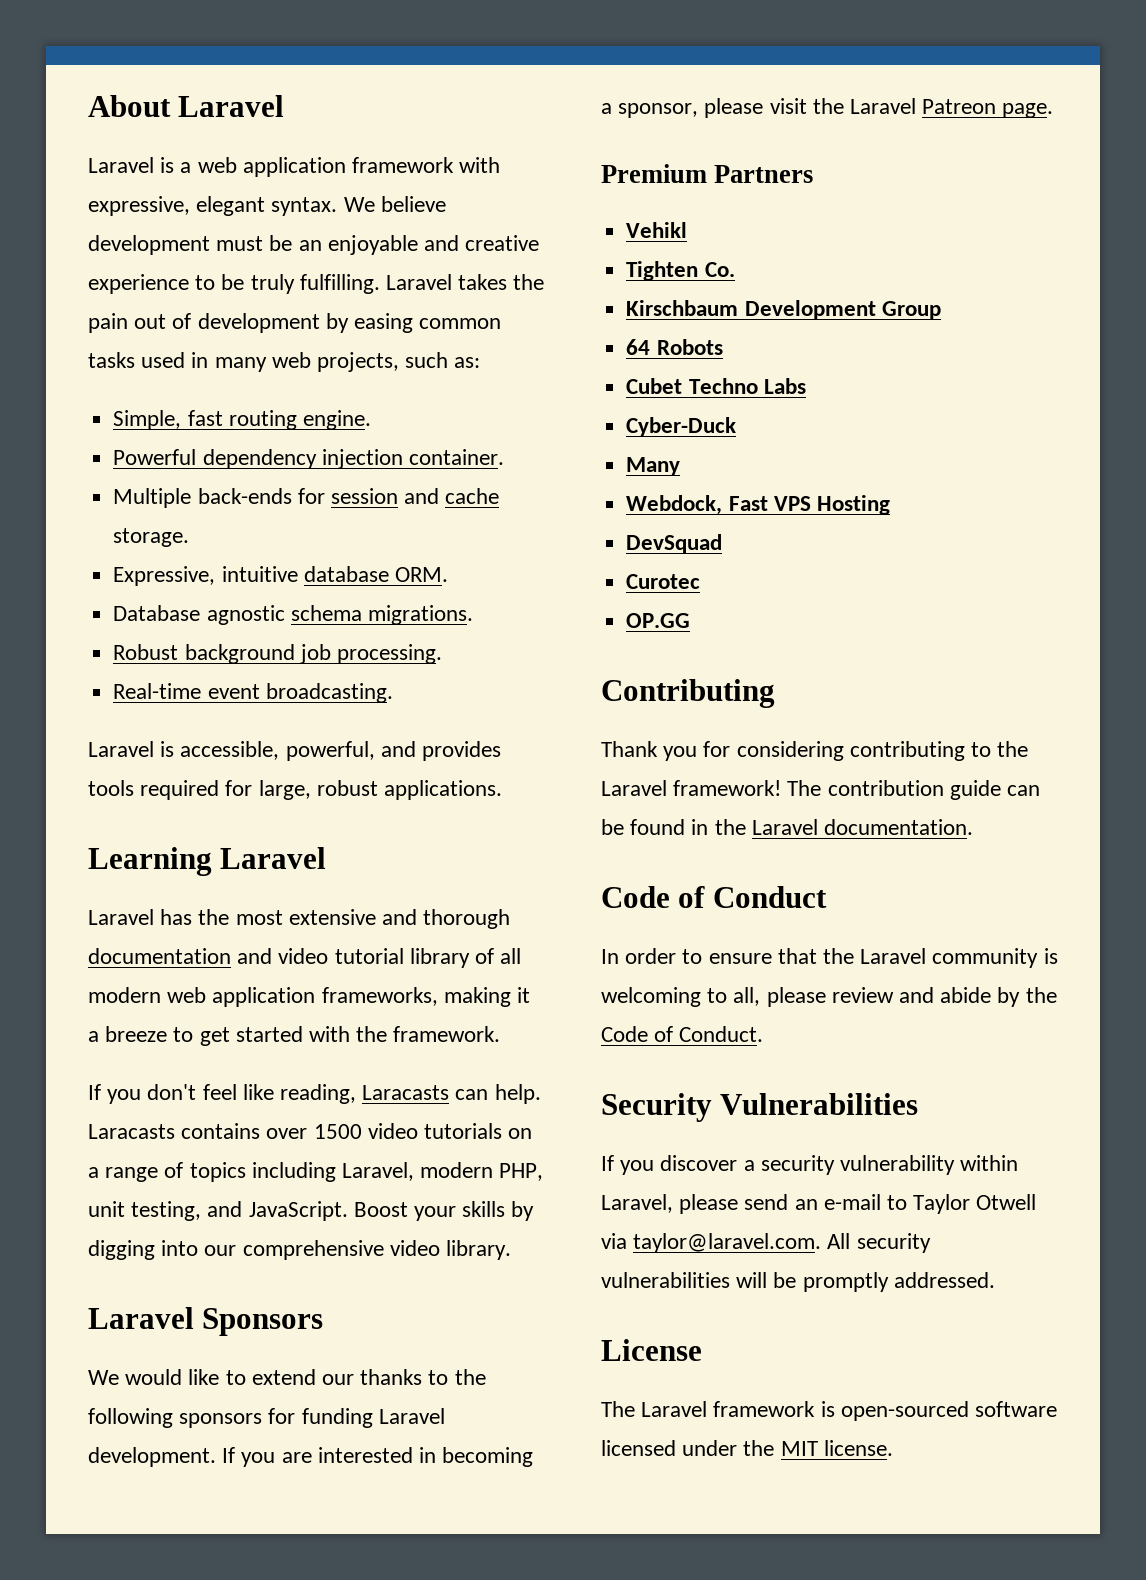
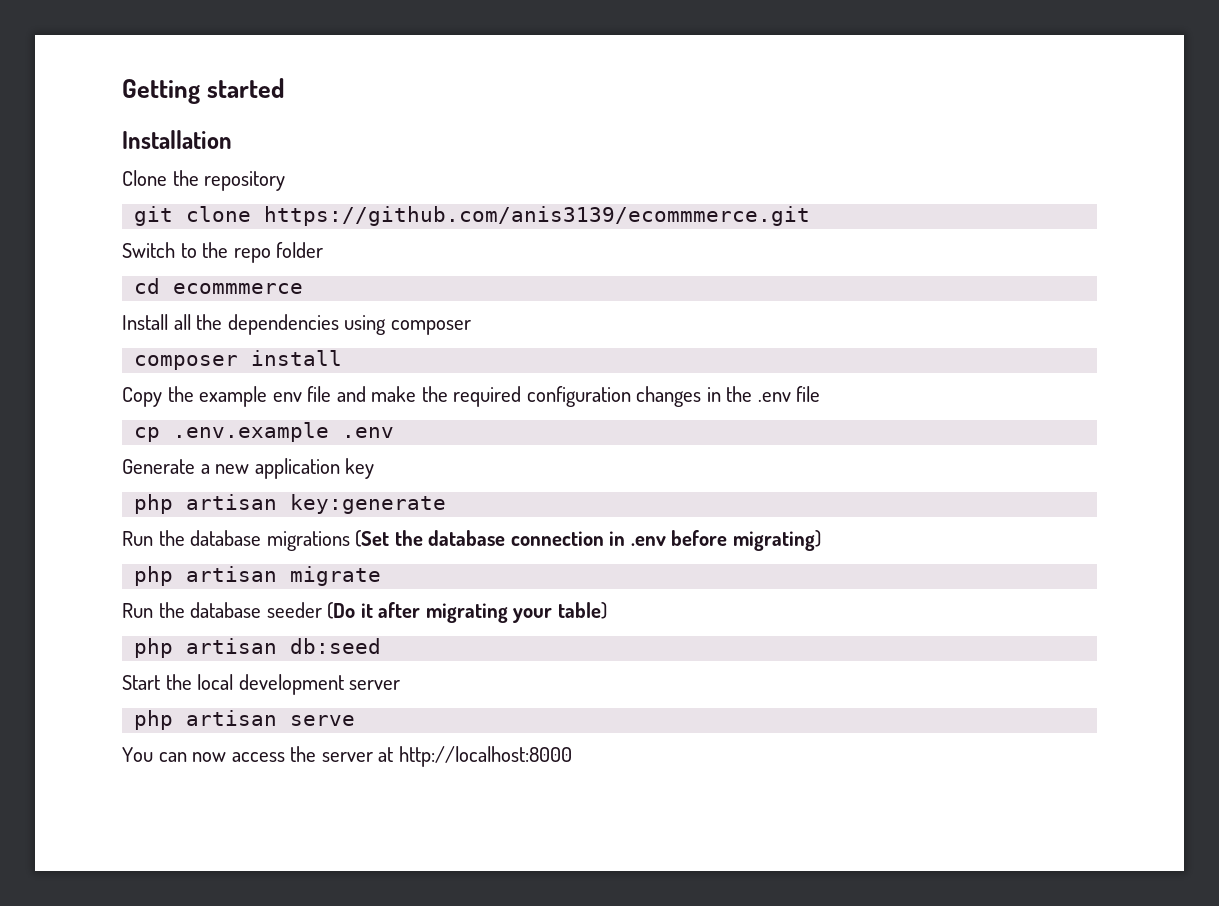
[88,95,285,117] [88,157,501,177] [88,196,446,216] [88,235,540,255] [88,274,545,294] [88,313,502,333] [88,352,481,372] [113,410,371,430] [113,449,504,469] [113,488,500,508] [113,528,190,547] [113,566,448,586] [113,605,473,625] [113,644,442,664] [113,683,393,703] [88,741,502,761] [88,780,503,800] [88,847,327,876] [88,909,511,929] [88,948,522,968] [88,987,531,1007] [88,1026,501,1046] [88,1084,541,1104] [88,1123,533,1139] [88,1162,544,1182] [88,1201,535,1221] [88,1240,512,1260] [88,1307,324,1336] [88,1369,486,1385] [88,1408,445,1428] [88,1447,534,1467] [601,98,1054,118] [601,164,814,183] [626,222,688,238] [626,261,735,281] [626,300,941,320] [626,339,723,355] [626,378,806,394] [626,417,737,437] [626,457,681,476] [626,495,890,515] [626,534,723,554] [626,574,701,589] [626,613,691,628] [601,679,775,708] [601,741,1029,761] [601,780,1041,800] [601,819,974,835] [601,886,827,908] [601,948,1058,968] [601,987,1057,1007] [601,1026,764,1042] [601,1093,919,1122] [601,1155,1019,1175] [601,1194,1037,1214] [601,1233,931,1253] [601,1272,995,1292] [601,1339,702,1361] [601,1401,1058,1421] [601,1440,893,1456] About Laravel // Laravel is a web application framework with expressive, elegant syntax. We believe development must be an enjoyable and creative experience to be truly fulfilling. Laravel takes the pain out of development by easing common tasks used in many web projects, such as: // Simple, fast routing engine. // Powerful dependency injection container. // Multiple back-ends for session and cache storage. // Expressive, intuitive database ORM. // Database agnostic schema migrations. // Robust background job processing. // Real-time event broadcasting. // Laravel is accessible, powerful, and provides tools required for large, robust applications. // Learning Laravel // Laravel has the most extensive and thorough documentation and video tutorial library of all modern web application frameworks, making it a breeze to get started with the framework. // If you don't feel like reading, Laracasts can help. Laracasts contains over 1500 video tutorials on a range of topics including Laravel, modern PHP, unit testing, and JavaScript. Boost your skills by digging into our comprehensive video library. // Laravel Sponsors // We would like to extend our thanks to the following sponsors for funding Laravel development. If you are interested in becoming a sponsor, please visit the Laravel Patreon page. // Premium Partners // Vehikl // Tighten Co. // Kirschbaum Development Group // 64 Robots // Cubet Techno Labs // Cyber-Duck // Many // Webdock, Fast VPS Hosting // DevSquad // Curotec // OP.GG // Contributing // Thank you for considering contributing to the Laravel framework! The contribution guide can be found in the Laravel documentation. // Code of Conduct // In order to ensure that the Laravel community is welcoming to all, please review and abide by the Code of Conduct. // Security Vulnerabilities // If you discover a security vulnerability within Laravel, please send an e-mail to Taylor Otwell via taylor@laravel.com. All security vulnerabilities will be promptly addressed. // License // The Laravel framework is open-sourced software licensed under the MIT license. -> [122,78,286,104] [122,130,232,149] [122,170,286,191] [134,206,811,226] [122,242,324,263] [134,278,304,294] [122,314,471,335] [134,350,343,370] [122,386,821,407] [134,422,395,442] [122,458,375,479] [134,494,447,514] [122,530,821,551] [134,566,382,586] [122,602,607,623] [134,638,382,658] [122,674,401,695] [134,710,356,730] [122,746,572,767] Getting started // Installation // Clone the repository // git clone https://github.com/anis3139/ecommmerce.git // Switch to the repo folder // cd ecommmerce // Install all the dependencies using composer // composer install // Copy the example env file and make the required configuration changes in the .env file // cp .env.example .env // Generate a new application key // php artisan key:generate // Run the database migrations (Set the database connection in .env before migrating) // php artisan migrate // Run the database seeder (Do it after migrating your table) // php artisan db:seed // Start the local development server // php artisan serve // You can now access the server at http://localhost:8000

